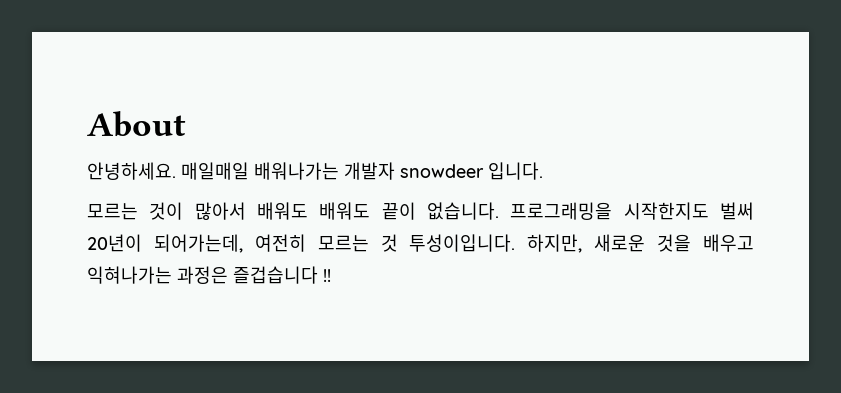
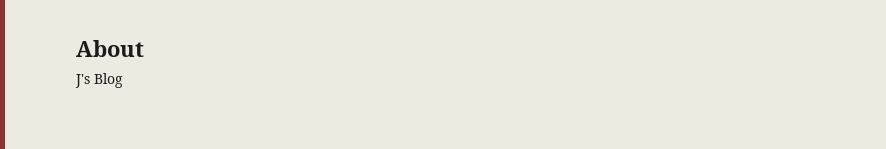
[87,162,543,180] [87,202,754,220] [87,234,755,253] [87,266,331,284] 안녕하세요. 매일매일 배워나가는 개발자 snowdeer 입니다. // 모르는 것이 많아서 배워도 배워도 끝이 없습니다. 프로그래밍을 시작한지도 벌써 20년이 되어가는데, 여전히 모르는 것 투성이입니다. 하지만, 새로운 것을 배우고 익혀나가는 과정은 즐겁습니다 !! -> [75,73,123,88] J's Blog

